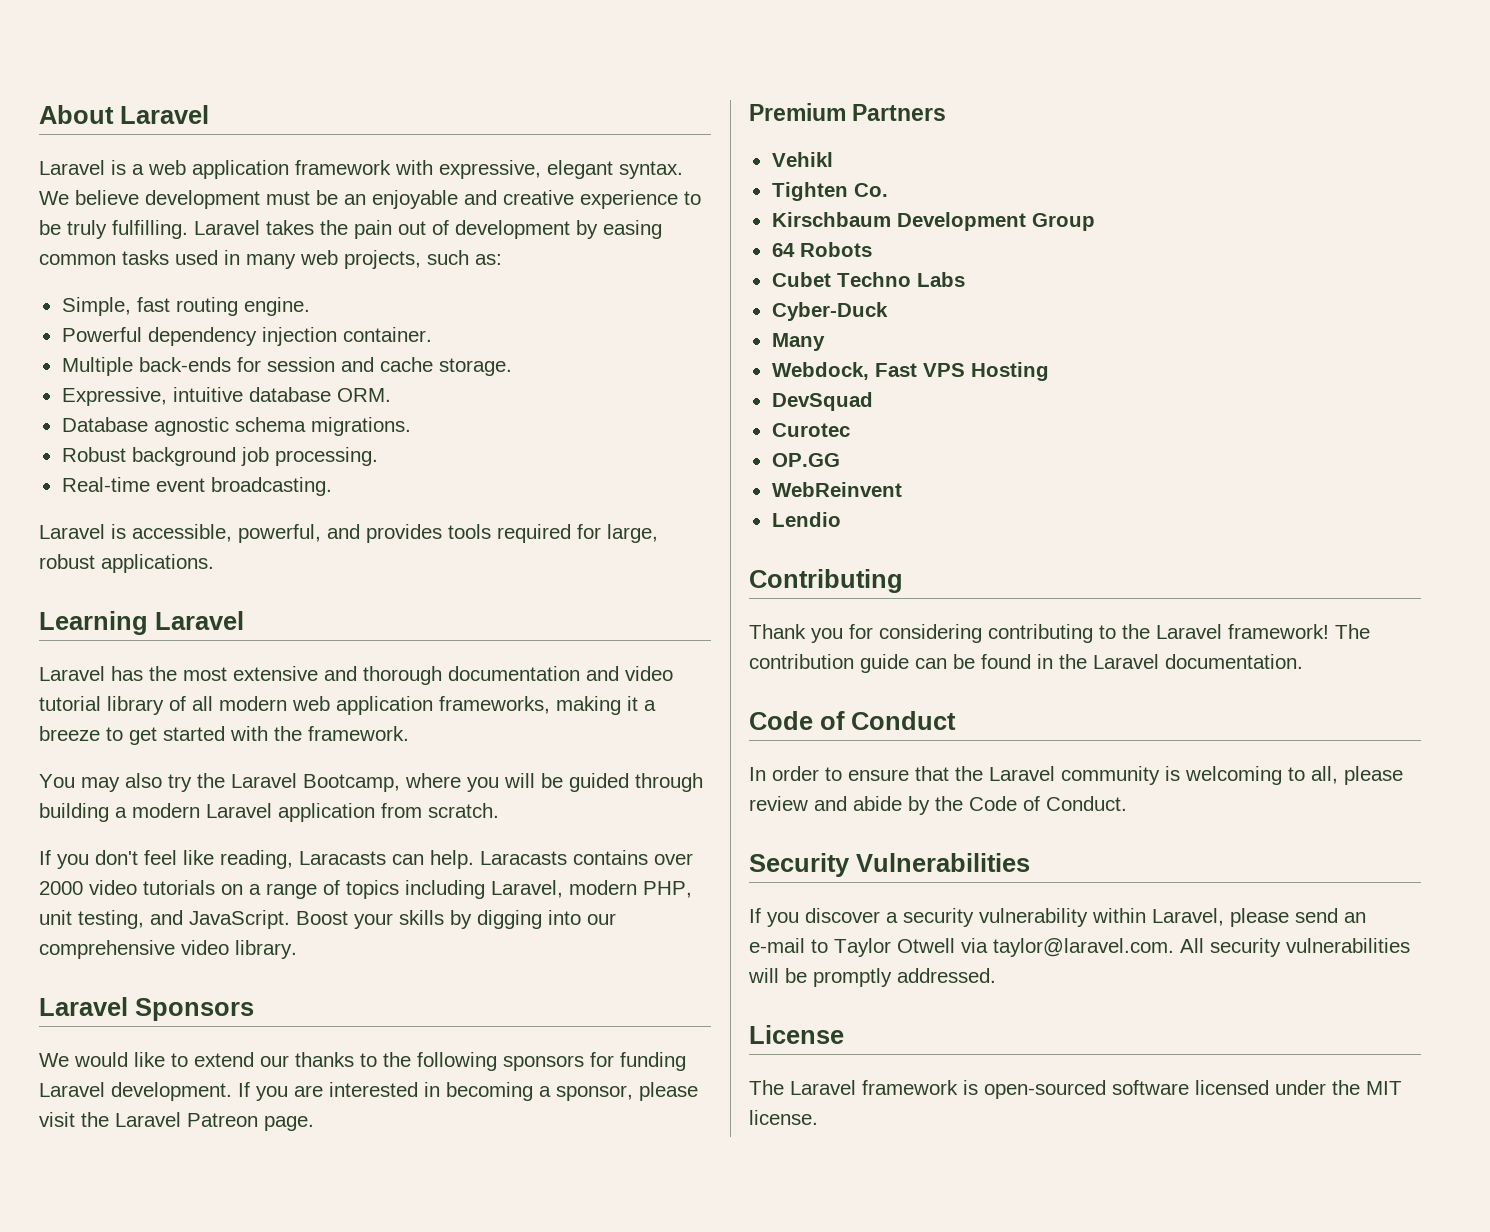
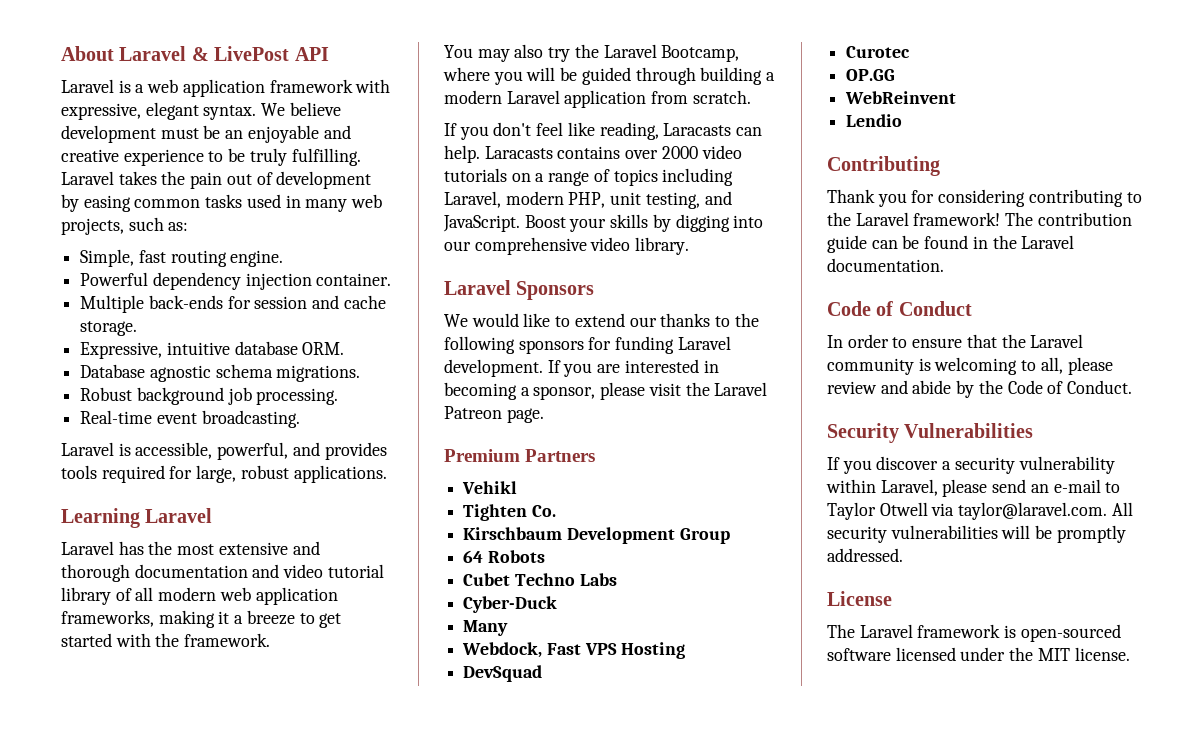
(209, 114) none -> [191,46,329,61] & LivePost API

